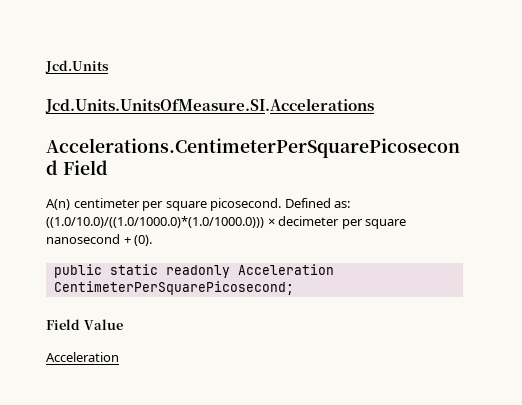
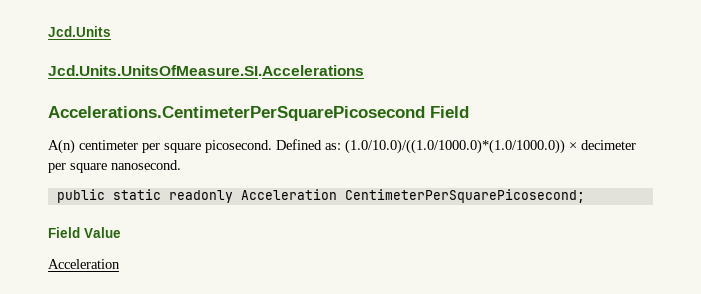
[46,216,264,228] ((1.0/10.0)/((1.0/1000.0)*(1.0/1000.0))) -> [345,139,565,154] (1.0/10.0)/((1.0/1000.0)*(1.0/1000.0))
[46,234,153,246] nanosecond + (0). -> [111,160,181,170] nanosecond.

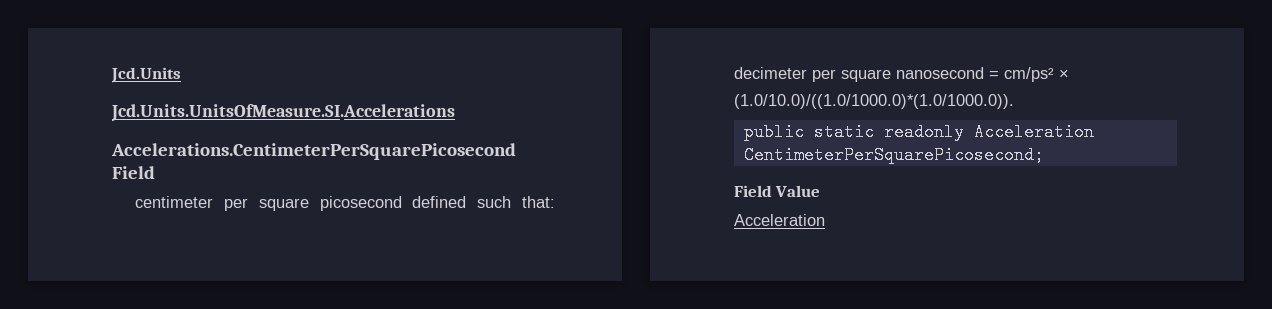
[48,139,75,154] A(n) -> (155, 172) none
[205,139,636,154] [48,160,181,173] picosecond. Defined as: (1.0/10.0)/((1.0/1000.0)*(1.0/1000.0)) × decimeter per square nanosecond. -> [319,196,555,211] [734,67,1069,82] [734,94,1014,109] picosecond defined such that: decimeter per square nanosecond = cm/ps² × // (1.0/10.0)/((1.0/1000.0)*(1.0/1000.0)).

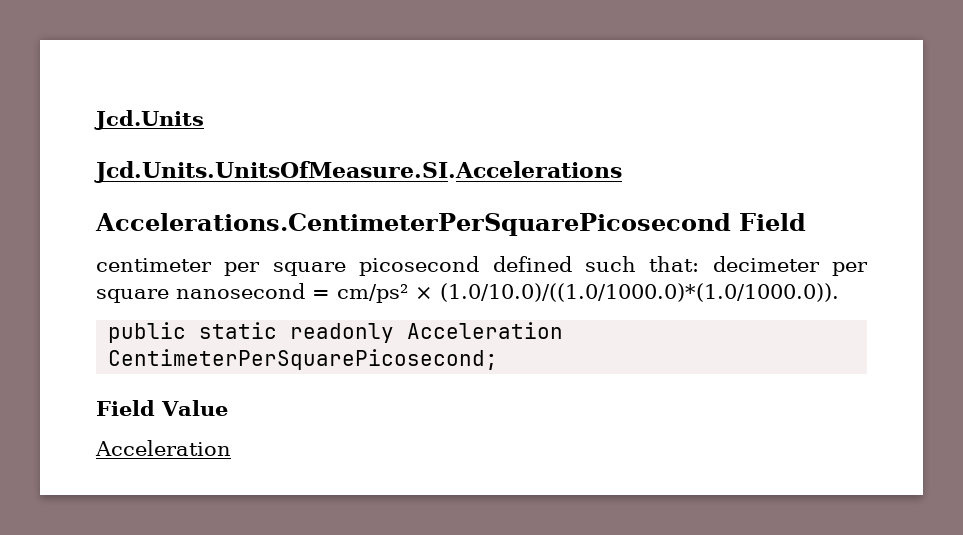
(1069, 74) // -> (433, 293) none

